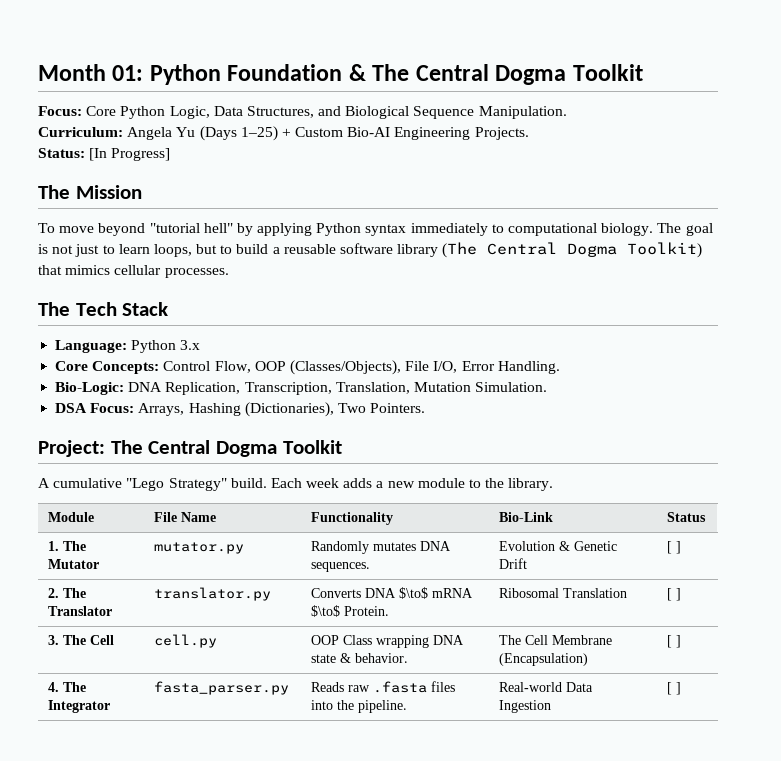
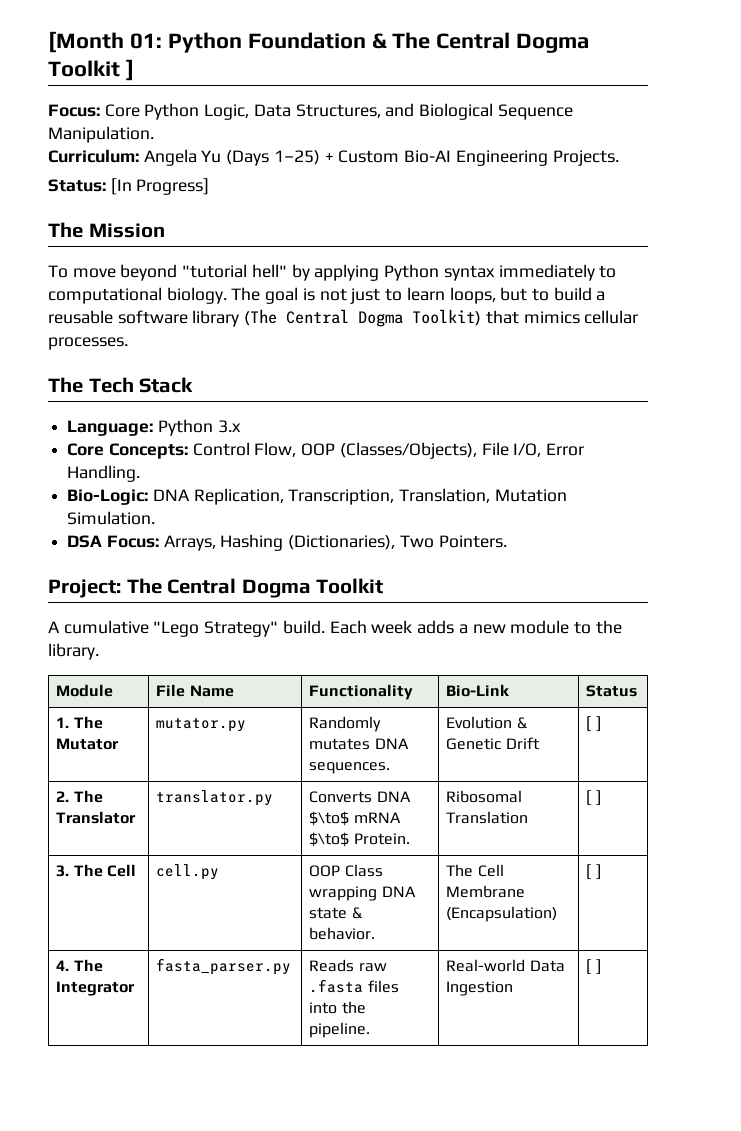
[38,64,106,81] Month -> [48,31,124,53] [Month
(643, 72) none -> [125,59,134,81] ]

